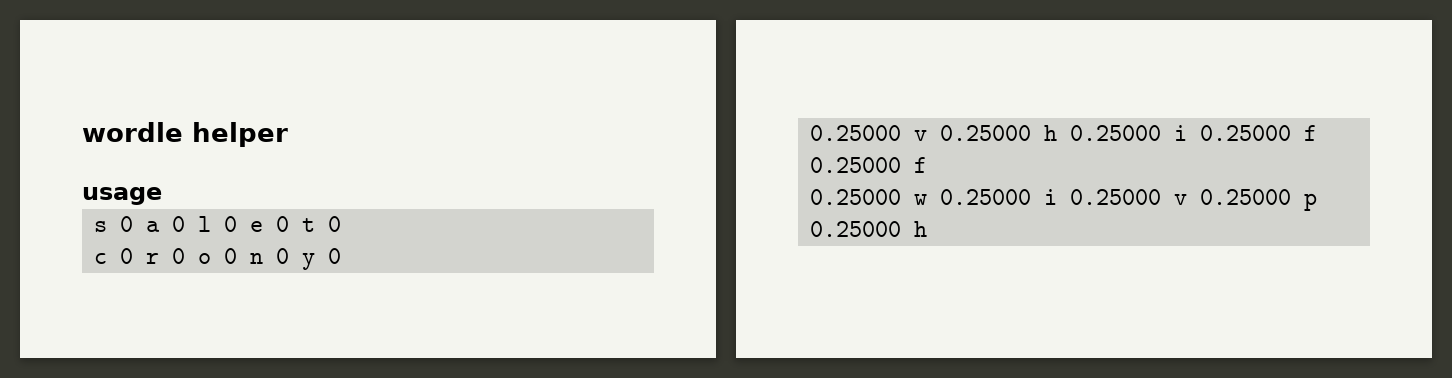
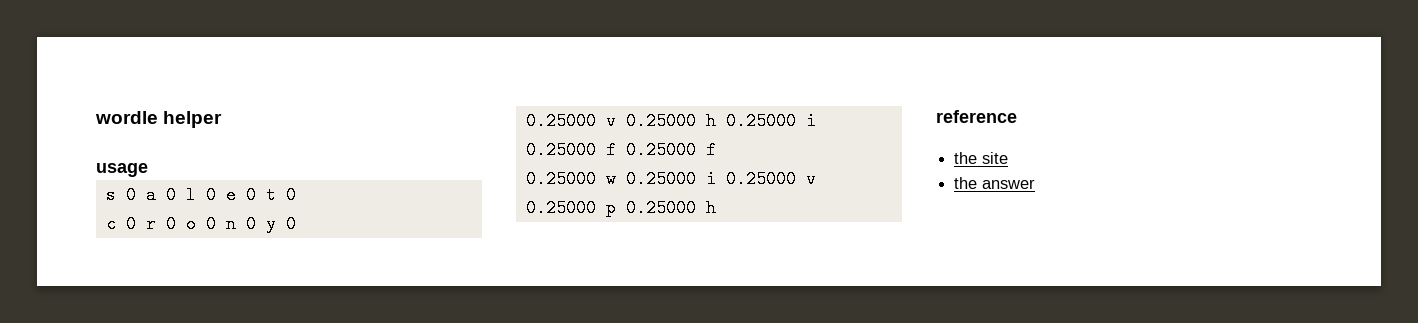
(928, 229) none -> [936,110,1017,123] [954,152,1009,164] [954,177,1036,189] // reference // the site // the answer

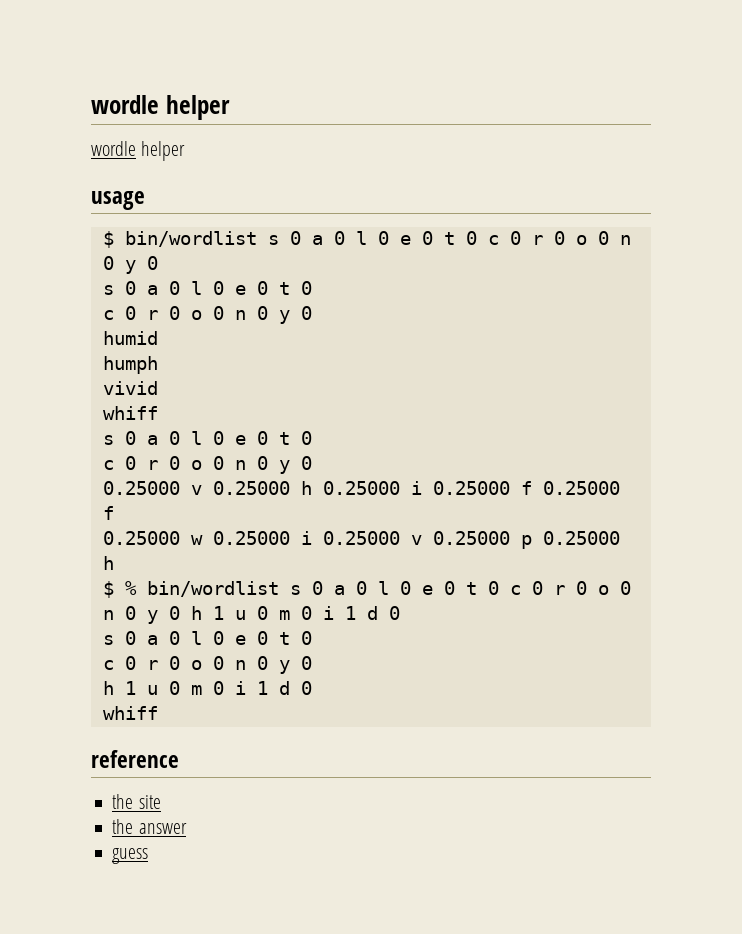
[95,111,223,128] wordle helper -> [91,95,230,120] [91,141,186,161] wordle helper // wordle helper
(148, 170) none -> [102,231,631,248] [102,256,158,274] [102,281,312,295] [102,306,312,324] [102,331,158,345] [102,356,158,374] [102,381,158,395] [102,406,158,420] // $ bin/wordlist s 0 a 0 l 0 e 0 t 0 c 0 r 0 o 0 n 0 y 0 // s 0 a 0 l 0 e 0 t 0 // c 0 r 0 o 0 n 0 y 0 // humid // humph // vivid // whiff
(716, 208) none -> [102,581,631,598] [102,606,400,624] [102,631,312,645] [102,656,312,674] [102,681,312,695] [102,706,158,720] // $ % bin/wordlist s 0 a 0 l 0 e 0 t 0 c 0 r 0 o 0 n 0 y 0 h 1 u 0 m 0 i 1 d 0 // s 0 a 0 l 0 e 0 t 0 // c 0 r 0 o 0 n 0 y 0 // h 1 u 0 m 0 i 1 d 0 // whiff
(1036, 184) none -> [112,848,149,864] // guess

